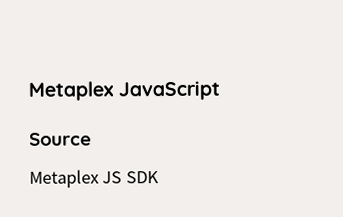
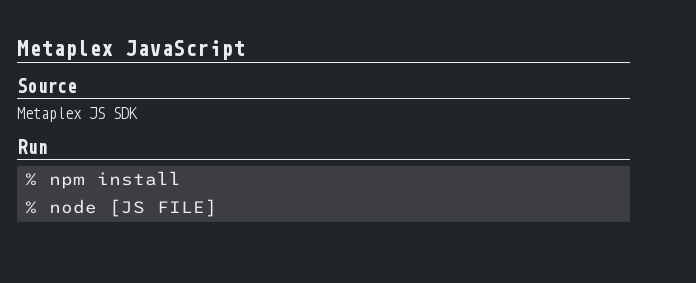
(159, 177) none -> [17,139,47,154] [24,171,181,189] [24,199,217,217] // Run // % npm install // % node [JS FILE]

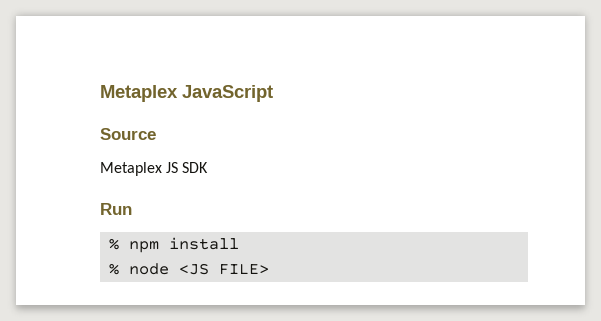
[108,199,217,217] [JS FILE] -> [179,263,270,275] <JS FILE>

